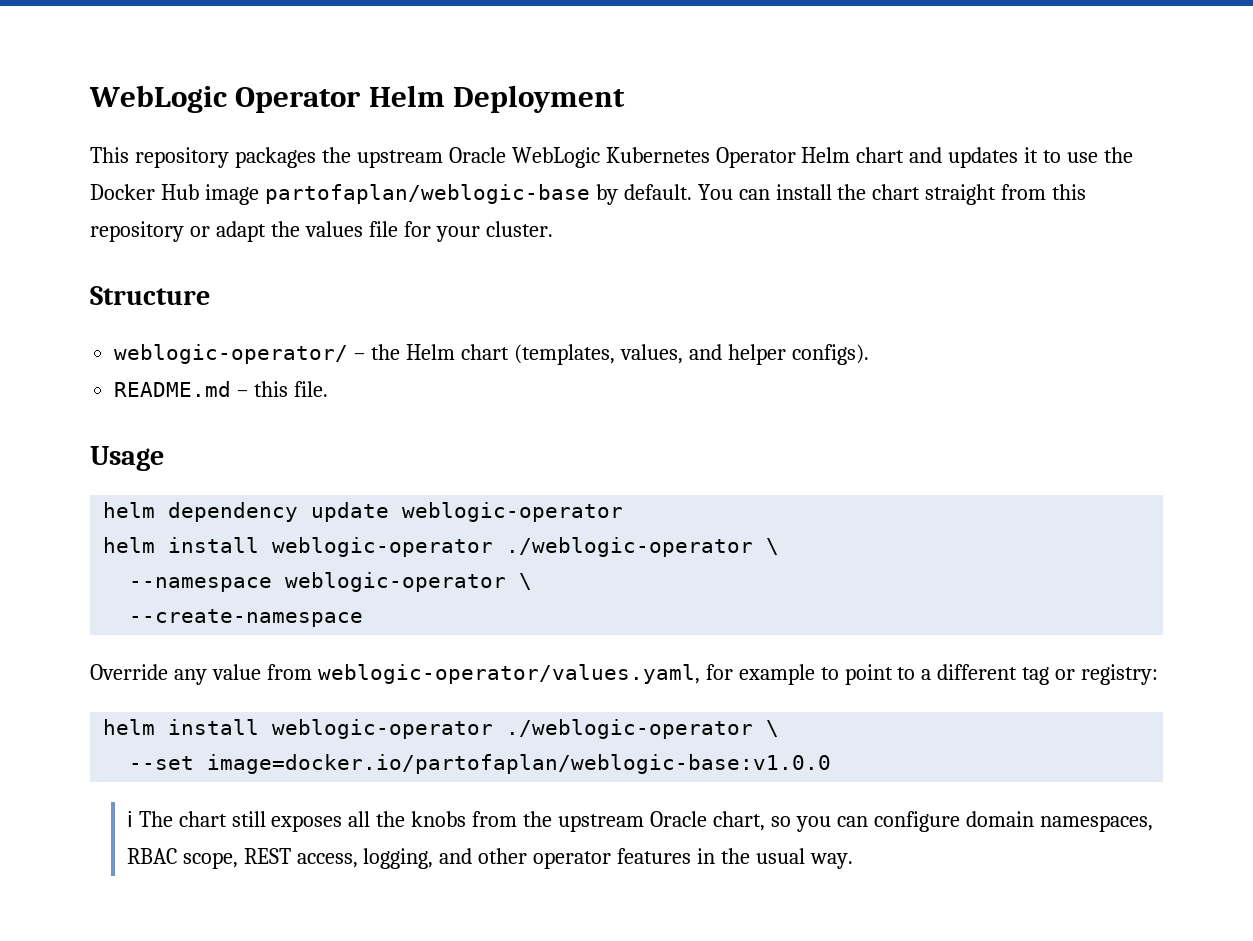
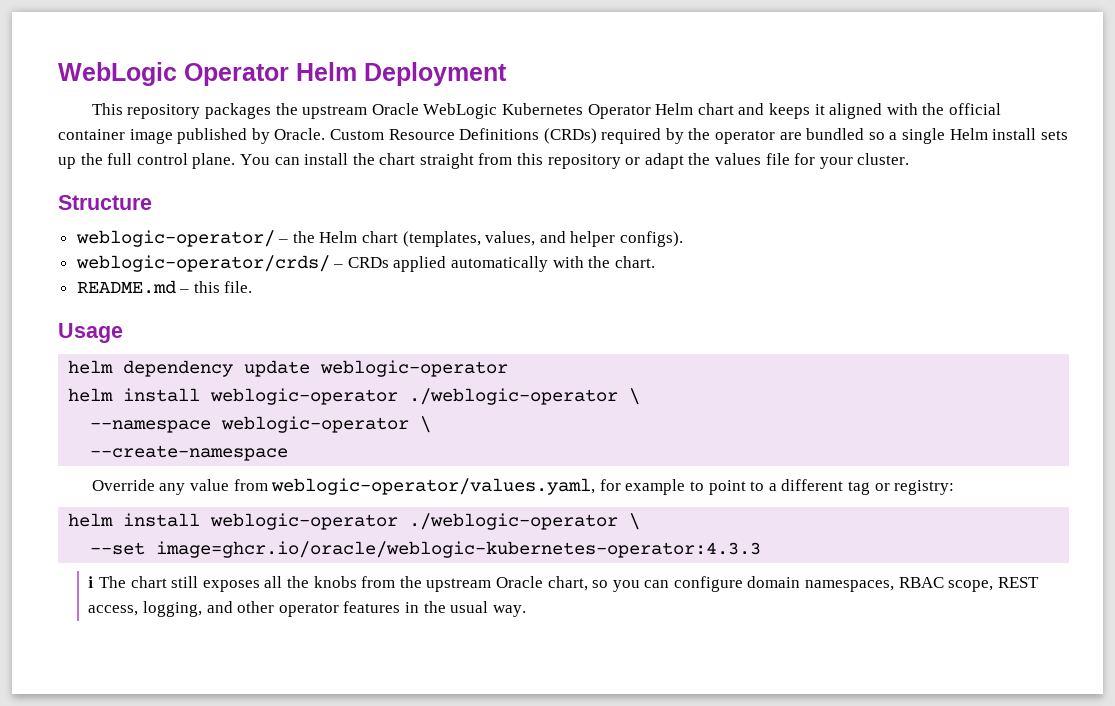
[948,147,1134,168] [90,184,692,205] updates it to use the Docker Hub image partofaplan/weblogic-base by default. -> [768,103,1001,119] [58,128,1068,144] [58,153,236,169] keeps it aligned with the official container image published by Oracle. Custom Resource Definitions (CRDs) required by the operator are bundled so a single Helm install sets up the full control plane.
(869, 354) none -> [75,255,655,272] // weblogic-operator/crds/ – CRDs applied automatically with the chart.
[207,754,832,774] image=docker.io/partofaplan/weblogic-base:v1.0.0 -> [156,541,762,558] image=ghcr.io/oracle/weblogic-kubernetes-operator:4.3.3

